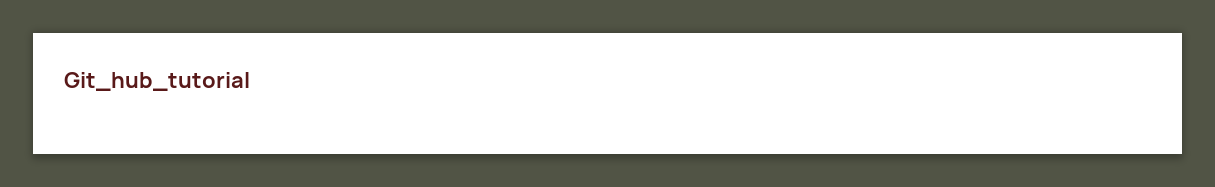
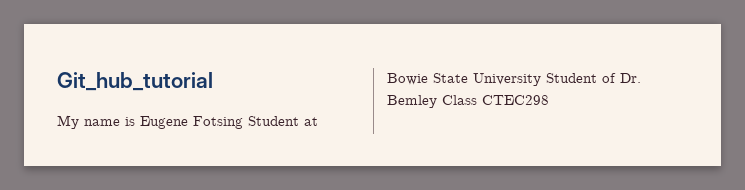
(250, 81) none -> [57,115,318,129] [387,73,641,86] [387,95,549,108] // My name is Eugene Fotsing Student at Bowie State University Student of Dr. Bemley Class CTEC298

